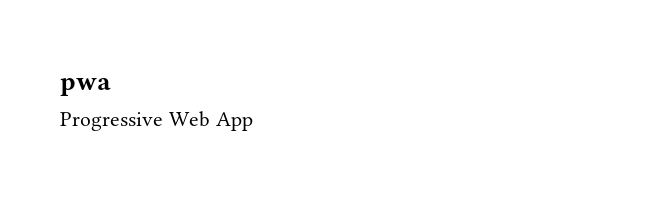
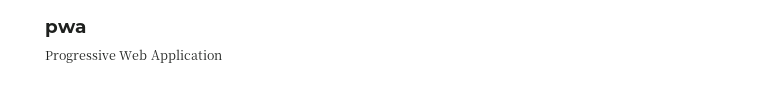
[215,112,253,131] App -> [150,49,222,63] Application

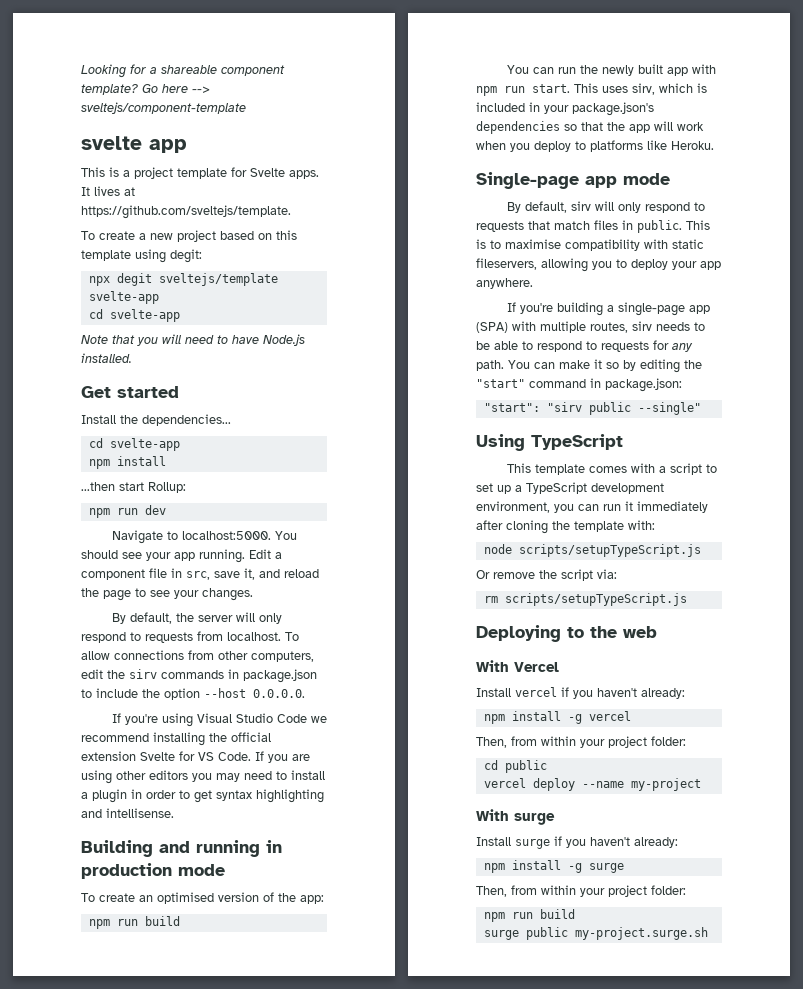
[45,23,86,37] [45,49,222,63] pwa // Progressive Web Application -> [81,64,285,78] [81,84,210,95] [81,102,246,114] [81,136,187,153] [81,167,319,179] [81,186,135,196] [81,205,291,219] [81,230,297,242] [81,249,202,263] [88,273,278,286] [88,291,159,304] [88,309,180,322] [81,334,305,346] [81,353,132,363] [81,386,179,398] [81,414,231,426] [88,438,180,451] [88,456,166,469] [81,482,186,493] [88,505,166,518] [111,530,297,544] [81,549,282,563] [81,568,319,580] [81,588,253,601] [111,612,282,624] [81,631,299,643] [81,650,314,662] [81,669,317,683] [81,688,305,700] [111,713,327,727] [81,732,271,746] [81,751,310,763] [81,770,325,784] [81,789,324,803] [81,808,174,818] [81,840,282,857] [81,863,225,879] [81,892,324,904] [88,916,180,929] [506,64,716,76] [476,83,707,96] [476,102,654,116] [476,121,704,134] [476,140,714,152] [476,172,670,189] [506,201,705,213] [476,220,710,233] [476,239,704,251] [476,258,721,272] [476,278,533,289] [506,302,710,316] [476,321,705,333] [476,340,693,352] [476,359,702,373] [476,378,682,392] [483,402,701,415] [476,434,623,451] [506,463,717,475] [476,482,664,494] [476,501,708,513] [476,520,655,534] [483,544,701,557] [476,569,617,581] [483,593,687,606] [476,625,657,642] [476,660,559,672] [476,687,685,699] [483,711,631,724] [476,736,686,748] [483,760,547,773] [483,778,701,791] [476,809,555,825] [476,836,678,849] [483,860,624,873] [476,885,686,897] [483,909,575,922] [483,927,708,940] Looking for a shareable component template? Go here --> sveltejs/component-template // svelte app // This is a project template for Svelte apps. It lives at https://github.com/sveltejs/template. // To create a new project based on this template using degit: // npx degit sveltejs/template svelte-app // cd svelte-app // Note that you will need to have Node.js installed. // Get started // Install the dependencies... // cd svelte-app // npm install // ...then start Rollup: // npm run dev // Navigate to localhost:5000. You should see your app running. Edit a component file in src, save it, and reload the page to see your changes. // By default, the server will only respond to requests from localhost. To allow connections from other computers, edit the sirv commands in package.json to include the option --host 0.0.0.0. // If you're using Visual Studio Code we recommend installing the official extension Svelte for VS Code. If you are using other editors you may need to install a plugin in order to get syntax highlighting and intellisense. // Building and running in production mode // To create an optimised version of the app: // npm run build // You can run the newly built app with npm run start. This uses sirv, which is included in your package.json's dependencies so that the app will work when you deploy to platforms like Heroku. // Single-page app mode // By default, sirv will only respond to requests that match files in public. This is to maximise compatibility with static fileservers, allowing you to deploy your app anywhere. // If you're building a single-page app (SPA) with multiple routes, sirv needs to be able to respond to requests for any path. You can make it so by editing the "start" command in package.json: // "start": "sirv public --single" // Using TypeScript // This template comes with a script to set up a TypeScript development environment, you can run it immediately after cloning the template with: // node scripts/setupTypeScript.js // Or remove the script via: // rm scripts/setupTypeScript.js // Deploying to the web // With Vercel // Install vercel if you haven't already: // npm install -g vercel // Then, from within your project folder: // cd public // vercel deploy --name my-project // With surge // Install surge if you haven't already: // npm install -g surge // Then, from within your project folder: // npm run build // surge public my-project.surge.sh

